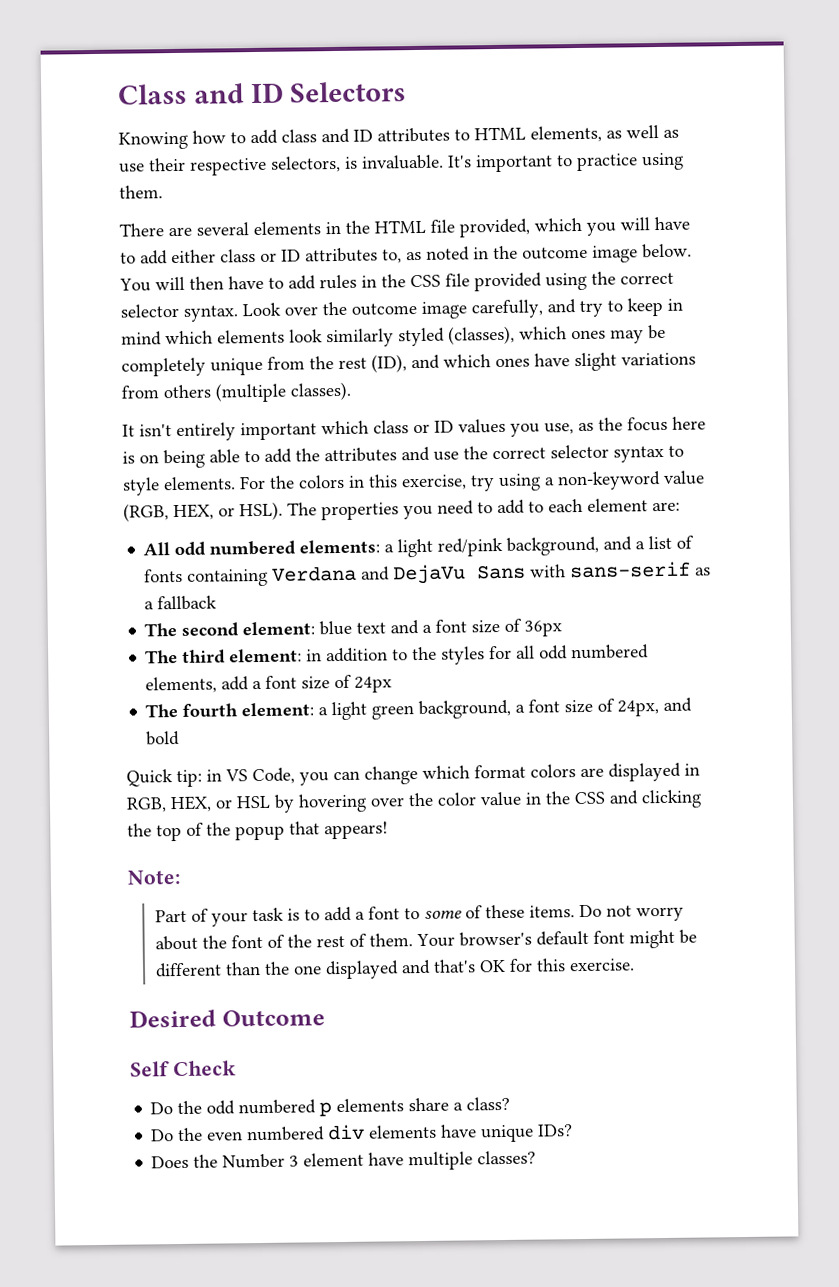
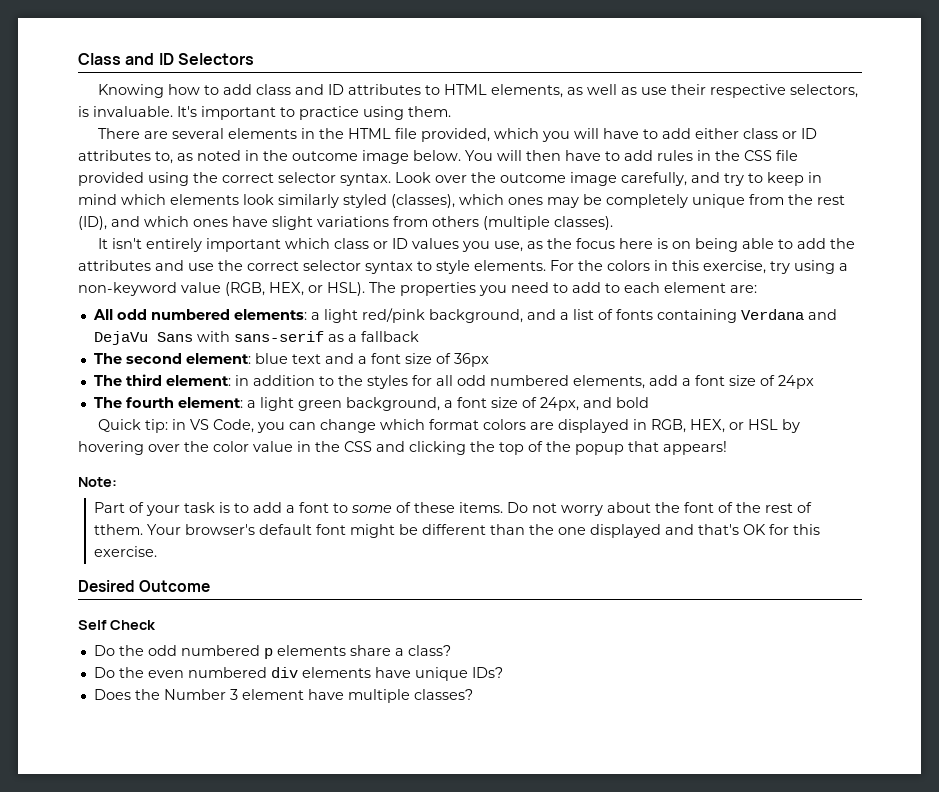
[368,933,413,947] them. -> [94,524,144,535] tthem.

